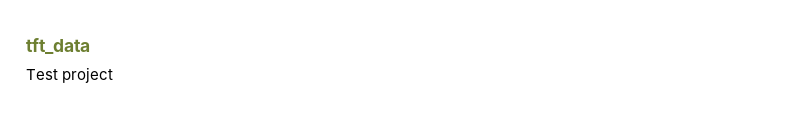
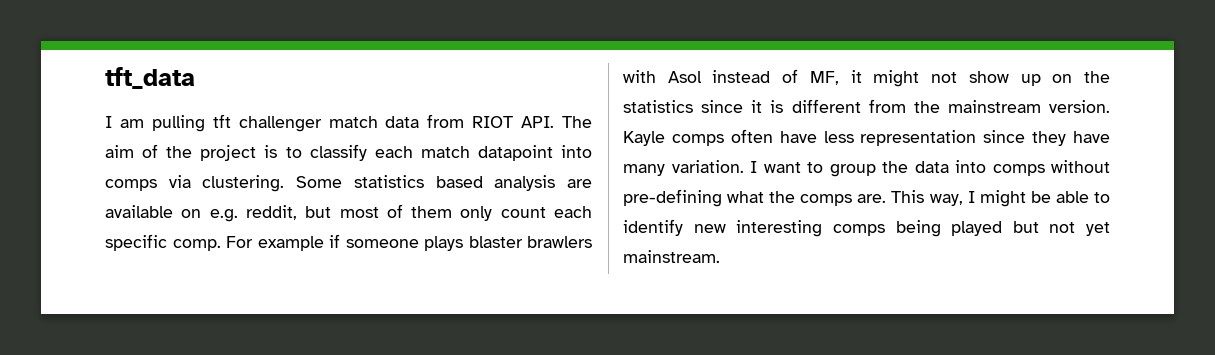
[26,67,114,83] Test project -> [105,114,592,132] [105,144,593,161] [105,175,592,192] [105,204,592,222] [105,234,592,251] [623,69,1110,87] [623,99,1110,113] [623,129,1110,146] [623,160,1110,177] [623,189,1110,207] [623,219,1110,237] [623,250,720,263] I am pulling tft challenger match data from RIOT API. The aim of the project is to classify each match datapoint into comps via clustering. Some statistics based analysis are available on e.g. reddit, but most of them only count each specific comp. For example if someone plays blaster brawlers with Asol instead of MF, it might not show up on the statistics since it is different from the mainstream version. Kayle comps often have less representation since they have many variation. I want to group the data into comps without pre-defining what the comps are. This way, I might be able to identify new interesting comps being played but not yet mainstream.

